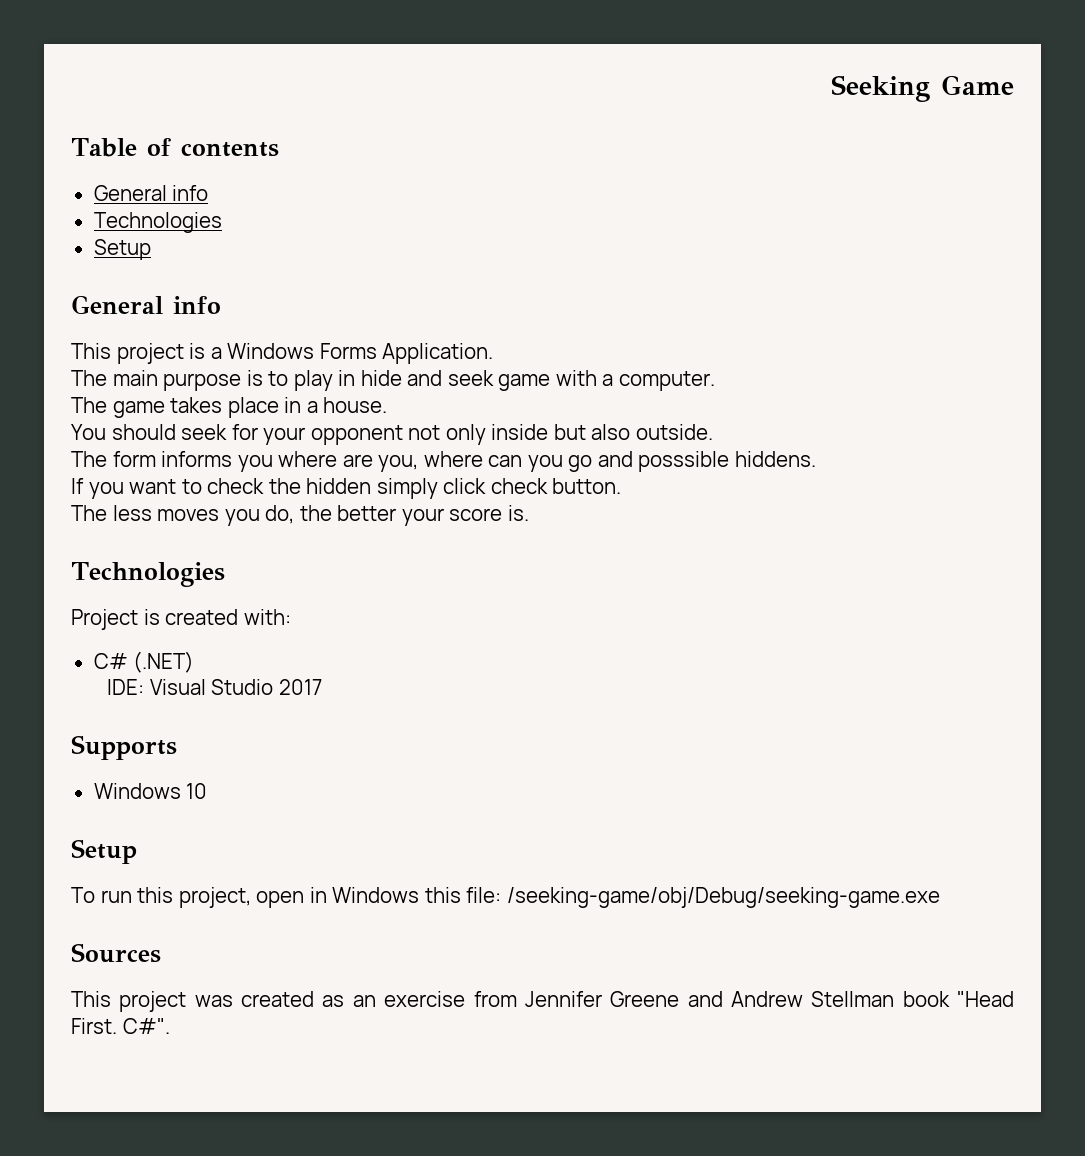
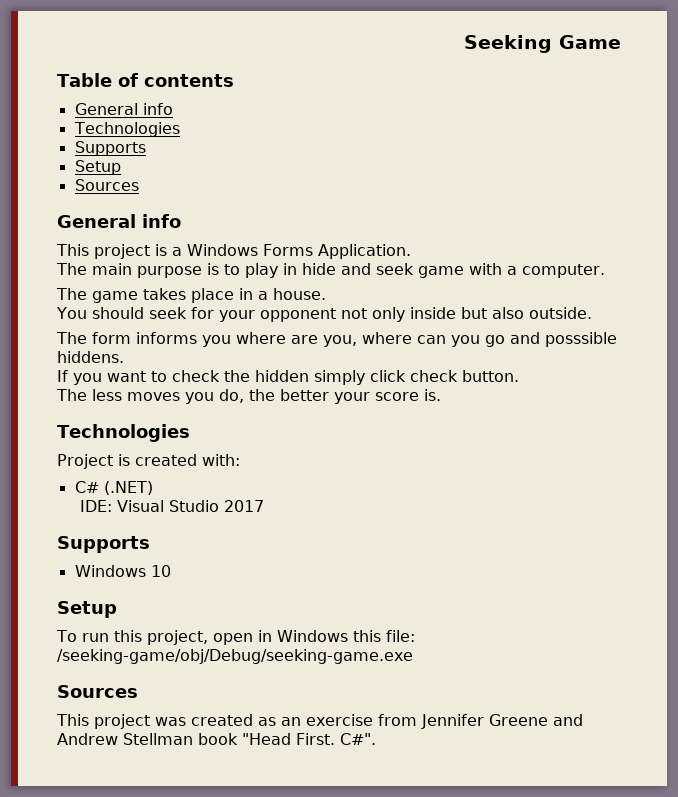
[93,239,151,260] // Setup -> [74,141,146,156] [74,160,121,175] [74,179,139,191] // Supports // Setup // Sources

